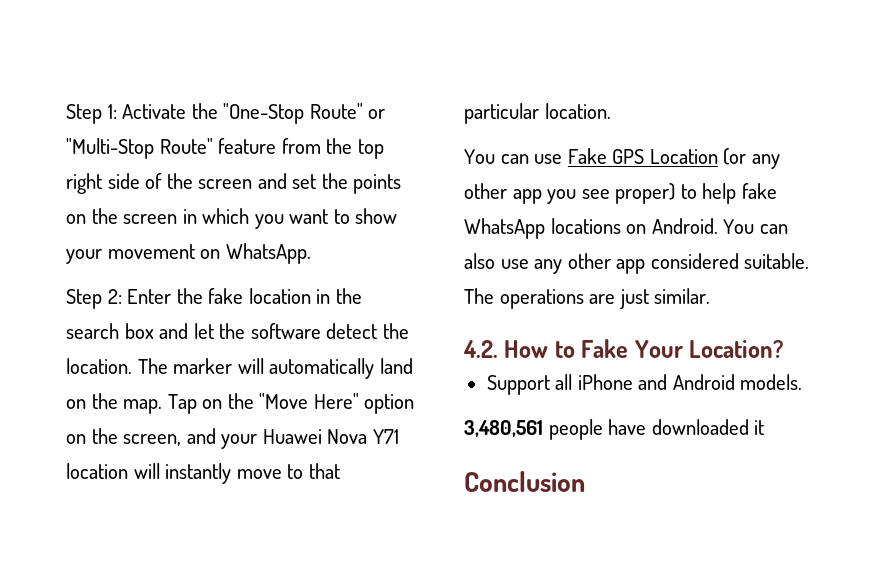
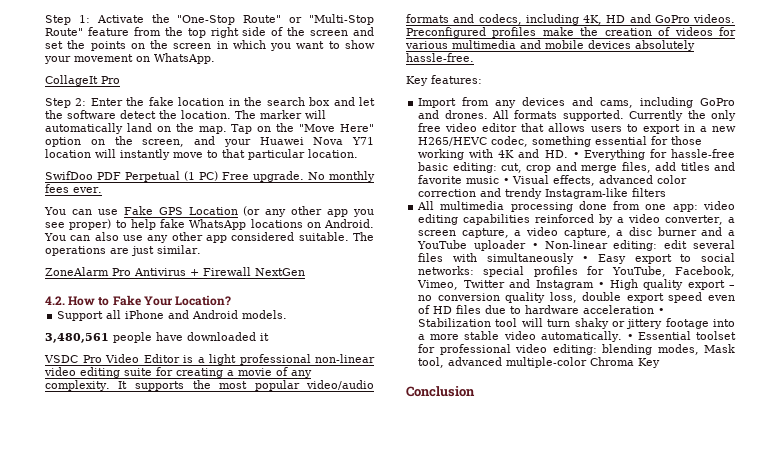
(311, 253) none -> [45,75,120,86] // CollageIt Pro
(611, 111) none -> [45,171,375,182] [45,184,102,193] // SwifDoo PDF Perpetual (1 PC) Free upgrade. No monthly fees ever.
(711, 296) none -> [45,267,305,276] // ZoneAlarm Pro Antivirus + Firewall NextGen
(765, 427) none -> [44,354,375,365] [44,367,312,378] [45,380,374,391] [406,14,735,25] [406,27,736,38] [405,40,695,51] [406,53,474,62] [406,75,482,86] [418,97,735,108] [418,110,736,121] [418,123,736,134] [418,136,703,147] [418,149,735,160] [418,162,735,173] [418,175,688,186] [418,188,667,199] [417,201,735,212] [418,214,735,225] [418,227,735,238] [417,240,735,251] [418,253,735,264] [418,266,735,277] [417,279,735,290] [418,292,735,303] [418,305,665,314] [418,318,735,329] [418,331,736,342] [418,344,735,355] [418,357,661,368] // VSDC Pro Video Editor is a light professional non-linear video editing suite for creating a movie of any complexity. It supports the most popular video/audio formats and codecs, including 4K, HD and GoPro videos. Preconfigured profiles make the creation of videos for various multimedia and mobile devices absolutely hassle-free. // Key features: // Import from any devices and cams, including GoPro and drones. All formats supported. Сurrently the only free video editor that allows users to export in a new H265/HEVC codec, something essential for those working with 4K and HD. • Everything for hassle-free basic editing: cut, crop and merge files, add titles and favorite music • Visual effects, advanced color correction and trendy Instagram-like filters // All multimedia processing done from one app: video editing capabilities reinforced by a video converter, a screen capture, a video capture, a disc burner and a YouTube uploader • Non-linear editing: edit several files with simultaneously • Easy export to social networks: special profiles for YouTube, Facebook, Vimeo, Twitter and Instagram • High quality export – no conversion quality loss, double export speed even of HD files due to hardware acceleration • Stabilization tool will turn shaky or jittery footage into a more stable video automatically. • Essential toolset for professional video editing: blending modes, Mask tool, advanced multiple-color Chroma Key

